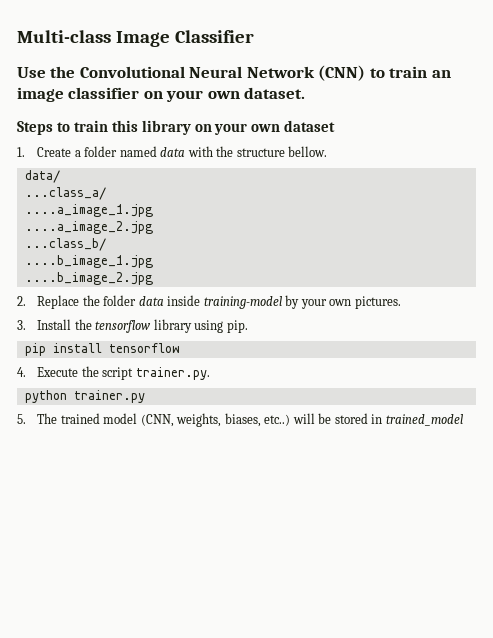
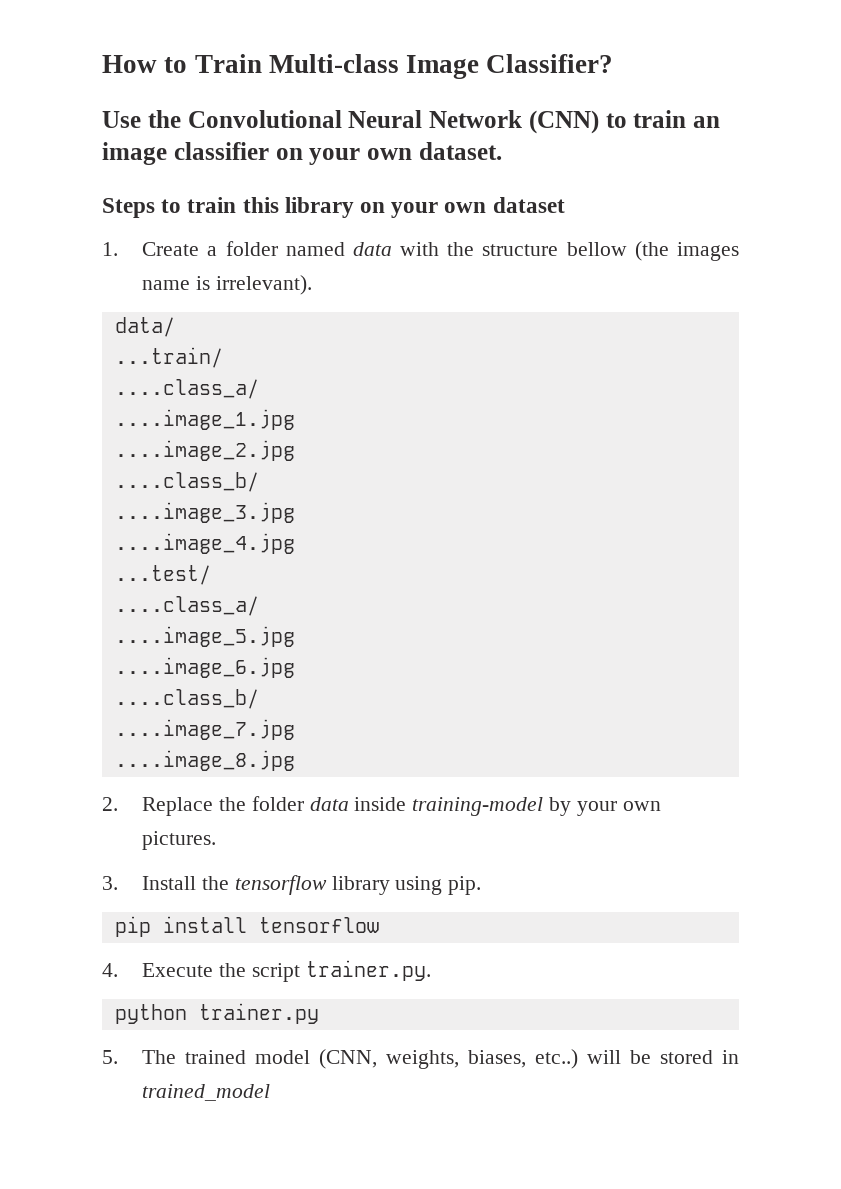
(17, 36) none -> [102,54,262,73] How to Train
[174,30,254,43] Classifier -> [486,54,614,73] Classifier?
[288,146,328,157] [24,170,60,183] [24,187,106,200] [24,204,153,217] [24,221,153,234] [24,238,106,251] [24,255,153,268] [24,272,153,285] bellow. // data/ // ...class_a/ // ....a_image_1.jpg // ....a_image_2.jpg // ...class_b/ // ....b_image_1.jpg // ....b_image_2.jpg -> [566,241,739,261] [142,275,312,295] [114,317,175,337] [114,347,223,368] [114,379,259,399] [114,409,295,430] [114,440,295,461] [114,472,259,492] [114,502,295,523] [114,533,295,554] [114,565,211,585] [114,596,259,616] [114,626,295,647] [114,657,295,678] [114,689,259,709] [114,719,295,740] [114,750,295,771] bellow (the images name is irrelevant). // data/ // ...train/ // ....class_a/ // ....image_1.jpg // ....image_2.jpg // ....class_b/ // ....image_3.jpg // ....image_4.jpg // ...test/ // ....class_a/ // ....image_5.jpg // ....image_6.jpg // ....class_b/ // ....image_7.jpg // ....image_8.jpg

